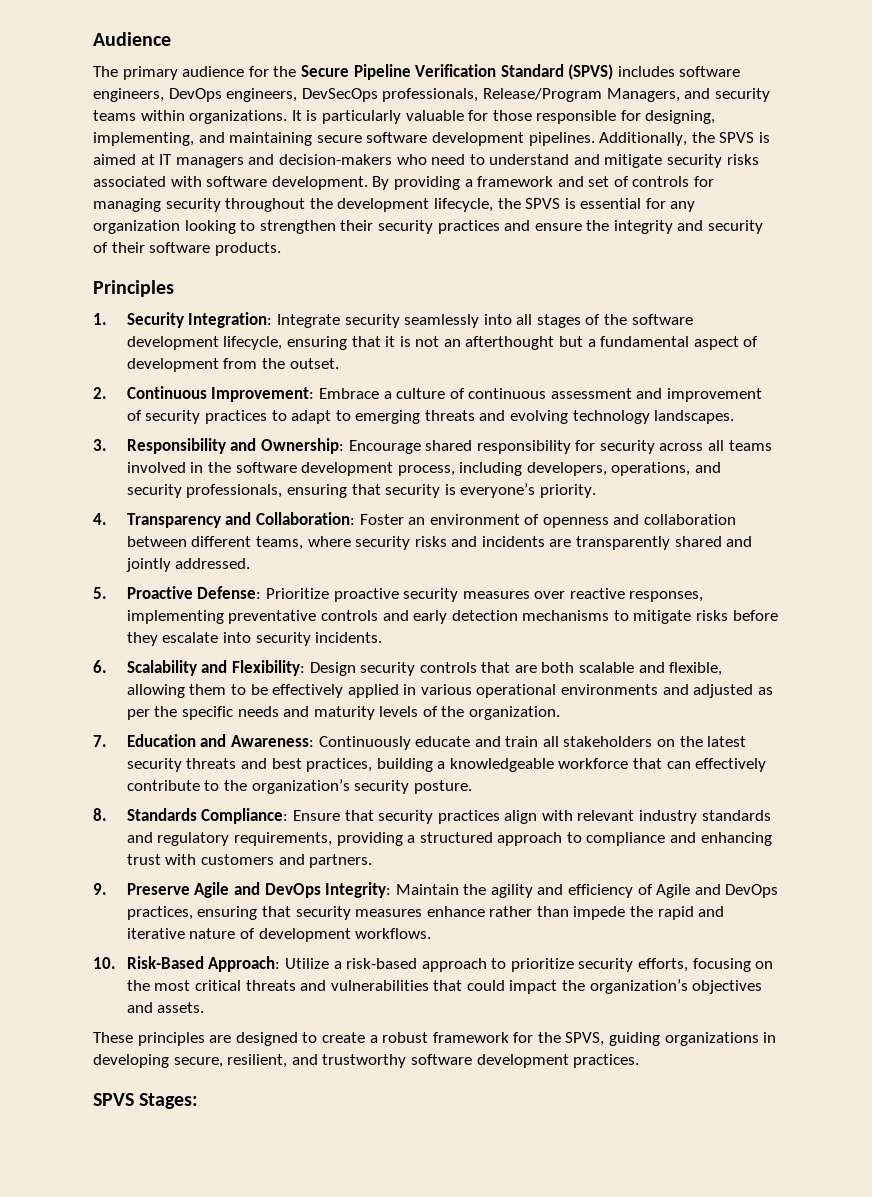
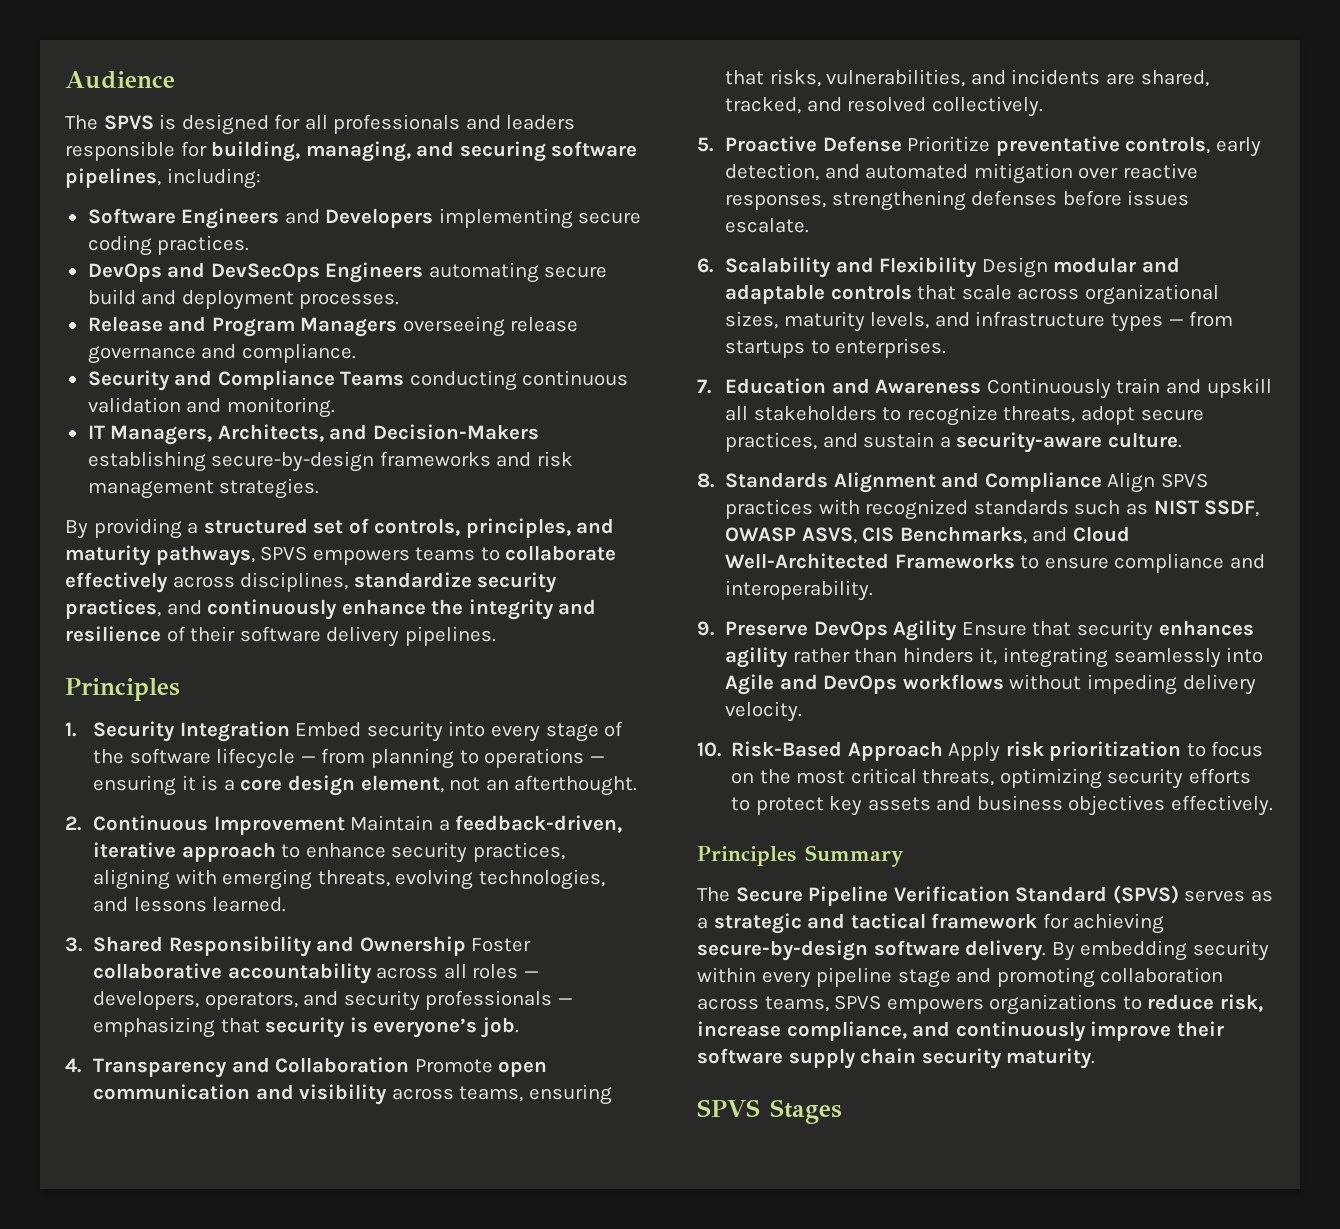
[122,66,297,80] primary audience for the -> [103,114,576,135] [65,141,638,162] [65,168,261,189] [87,208,642,229] [87,235,250,256] [87,262,608,283] [87,289,400,310] [87,316,579,337] [87,343,356,364] [87,370,629,391] [87,397,335,418] [87,424,539,445] [87,451,573,472] [87,478,320,499] [65,518,615,539] [65,545,617,566] [65,572,558,593] [65,599,597,620] [65,626,496,647] [65,678,180,701] [65,721,624,742] [93,748,605,769] [93,775,638,796] [65,815,623,835] [93,842,565,863] [93,869,605,890] [93,897,287,912] [65,936,532,957] [93,963,539,984] [93,990,573,1011] [93,1017,519,1038] [65,1057,548,1078] [93,1084,612,1105] [725,69,1209,87] [725,96,1043,117] [697,136,1261,157] [725,163,1198,184] [725,190,1190,211] [725,218,810,233] [697,257,1180,278] [725,284,1219,305] [725,311,1234,332] [725,338,947,358] [697,378,1272,399] [725,405,1204,426] [725,432,1182,453] [697,472,1208,493] [725,499,1260,520] [725,526,1130,544] [725,553,1265,573] [725,580,874,601] [697,620,1254,641] [725,647,1264,668] [725,674,1256,695] [725,701,803,722] [697,741,1264,762] [731,768,1251,789] [731,795,1273,816] [697,845,904,867] [697,887,730,902] SPVS is designed for all professionals and leaders responsible for building, managing, and securing software pipelines, including: // Software Engineers and Developers implementing secure coding practices. // DevOps and DevSecOps Engineers automating secure build and deployment processes. // Release and Program Managers overseeing release governance and compliance. // Security and Compliance Teams conducting continuous validation and monitoring. // IT Managers, Architects, and Decision-Makers establishing secure-by-design frameworks and risk management strategies. // By providing a structured set of controls, principles, and maturity pathways, SPVS empowers teams to collaborate effectively across disciplines, standardize security practices, and continuously enhance the integrity and resilience of their software delivery pipelines. // Principles // 1. Security Integration Embed security into every stage of the software lifecycle — from planning to operations — ensuring it is a core design element, not an afterthought. // 2. Continuous Improvement Maintain a feedback-driven, iterative approach to enhance security practices, aligning with emerging threats, evolving technologies, and lessons learned. // 3. Shared Responsibility and Ownership Foster collaborative accountability across all roles — developers, operators, and security professionals — emphasizing that security is everyone’s job. // 4. Transparency and Collaboration Promote open communication and visibility across teams, ensuring that risks, vulnerabilities, and incidents are shared, tracked, and resolved collectively. // 5. Proactive Defense Prioritize preventative controls, early detection, and automated mitigation over reactive responses, strengthening defenses before issues escalate. // 6. Scalability and Flexibility Design modular and adaptable controls that scale across organizational sizes, maturity levels, and infrastructure types — from startups to enterprises. // 7. Education and Awareness Continuously train and upskill all stakeholders to recognize threats, adopt secure practices, and sustain a security-aware culture. // 8. Standards Alignment and Compliance Align SPVS practices with recognized standards such as NIST SSDF, OWASP ASVS, CIS Benchmarks, and Cloud Well-Architected Frameworks to ensure compliance and interoperability. // 9. Preserve DevOps Agility Ensure that security enhances agility rather than hinders it, integrating seamlessly into Agile and DevOps workflows without impeding delivery velocity. // 10. Risk-Based Approach Apply risk prioritization to focus on the most critical threats, optimizing security efforts to protect key assets and business objectives effectively. // Principles Summary // The
[617,66,741,77] [93,88,770,102] [93,110,716,124] [93,132,770,146] [93,154,759,168] [93,176,715,190] [93,198,696,212] [93,220,764,234] [93,242,281,256] [93,280,174,297] [93,312,693,328] [126,336,759,350] [126,358,339,372] [93,386,763,402] [126,410,735,424] [93,438,772,454] [126,462,722,476] [126,483,596,498] [93,512,737,528] [126,536,753,550] [125,558,251,572] [93,586,704,602] [126,610,778,624] [126,632,383,646] [93,660,723,676] [126,684,773,698] [126,706,561,720] [93,734,747,750] [126,758,767,772] [126,779,472,794] [93,808,771,824] [126,832,772,846] [126,854,373,868] [93,882,779,898] [126,906,725,920] [126,928,432,942] [93,956,774,972] [126,979,763,994] [126,1002,205,1013] [93,1032,777,1046] [93,1054,640,1068] [93,1093,199,1109] includes software engineers, DevOps engineers, DevSecOps professionals, Release/Program Managers, and security teams within organizations. It is particularly valuable for those responsible for designing, implementing, and maintaining secure software development pipelines. Additionally, the SPVS is aimed at IT managers and decision-makers who need to understand and mitigate security risks associated with software development. By providing a framework and set of controls for managing security throughout the development lifecycle, the SPVS is essential for any organization looking to strengthen their security practices and ensure the integrity and security of their software products. // Principles // 1. Security Integration: Integrate security seamlessly into all stages of the software development lifecycle, ensuring that it is not an afterthought but a fundamental aspect of development from the outset. // 2. Continuous Improvement: Embrace a culture of continuous assessment and improvement of security practices to adapt to emerging threats and evolving technology landscapes. // 3. Responsibility and Ownership: Encourage shared responsibility for security across all teams involved in the software development process, including developers, operations, and security professionals, ensuring that security is everyone’s priority. // 4. Transparency and Collaboration: Foster an environment of openness and collaboration between different teams, where security risks and incidents are transparently shared and jointly addressed. // 5. Proactive Defense: Prioritize proactive security measures over reactive responses, implementing preventative controls and early detection mechanisms to mitigate risks before they escalate into security incidents. // 6. Scalability and Flexibility: Design security controls that are both scalable and flexible, allowing them to be effectively applied in various operational environments and adjusted as per the specific needs and maturity levels of the organization. // 7. Education and Awareness: Continuously educate and train all stakeholders on the latest security threats and best practices, building a knowledgeable workforce that can effectively contribute to the organization’s security posture. // 8. Standards Compliance: Ensure that security practices align with relevant industry standards and regulatory requirements, providing a structured approach to compliance and enhancing trust with customers and partners. // 9. Preserve Agile and DevOps Integrity: Maintain the agility and efficiency of Agile and DevOps practices, ensuring that security measures enhance rather than impede the rapid and iterative nature of development workflows. // 10. Risk-Based Approach: Utilize a risk-based approach to prioritize security efforts, focusing on the most critical threats and vulnerabilities that could impact the organization’s objectives and assets. // These principles are designed to create a robust framework for the SPVS, guiding organizations in developing secure, resilient, and trustworthy software development practices. // SPVS Stages: -> [1184,890,1273,902] [697,913,1165,934] [697,940,1269,961] [697,967,1224,988] [697,994,1263,1015] [697,1021,1224,1042] [697,1048,1096,1069] [697,1099,842,1124] serves as a strategic and tactical framework for achieving secure-by-design software delivery. By embedding security within every pipeline stage and promoting collaboration across teams, SPVS empowers organizations to reduce risk, increase compliance, and continuously improve their software supply chain security maturity. // SPVS Stages

